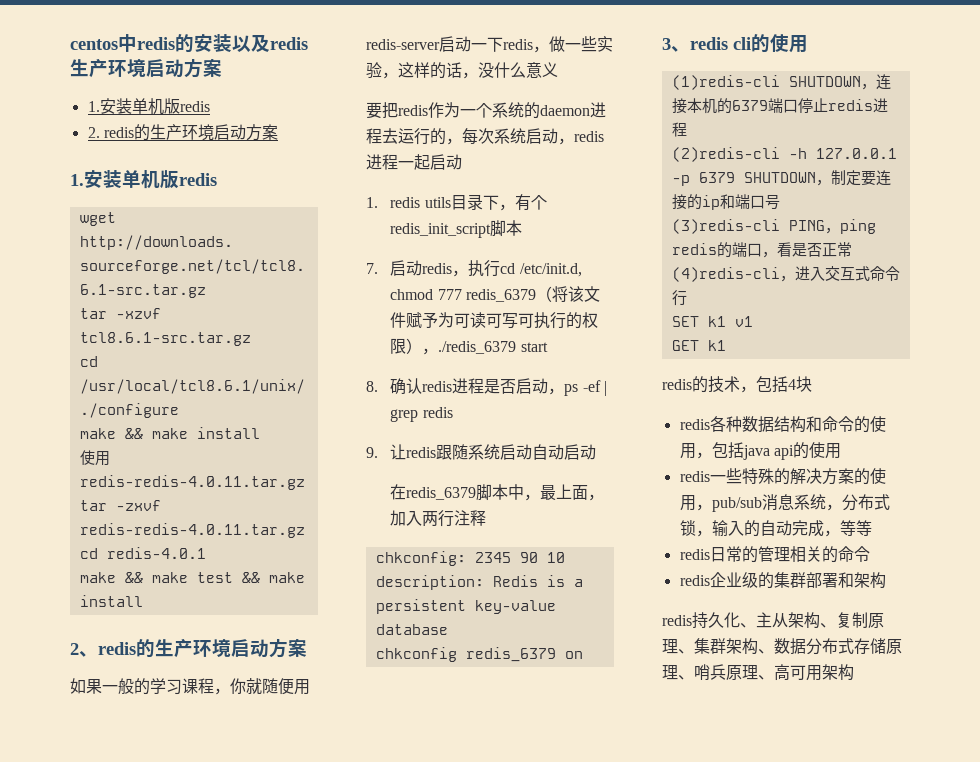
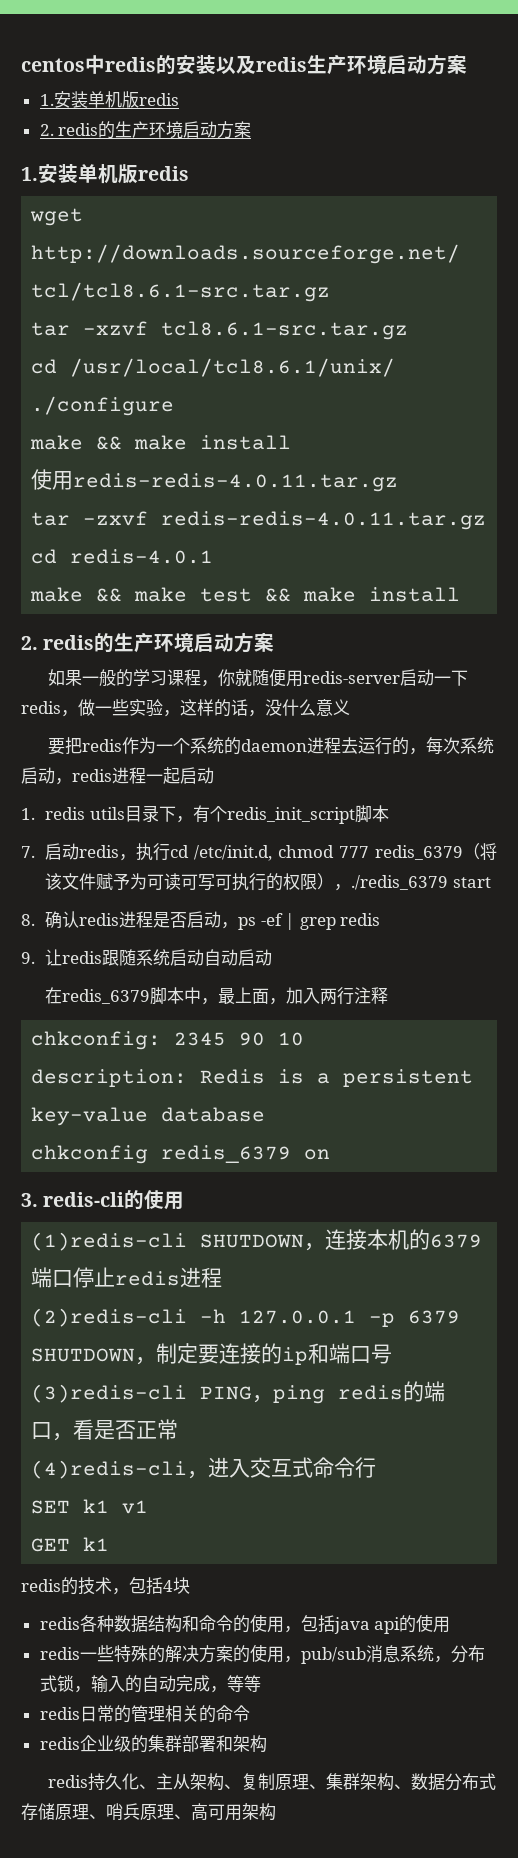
[70,643,98,657] 2、 -> [21,636,38,650] 2.
[662,37,751,52] 3、redis cli -> [21,1192,125,1207] 3. redis-cli

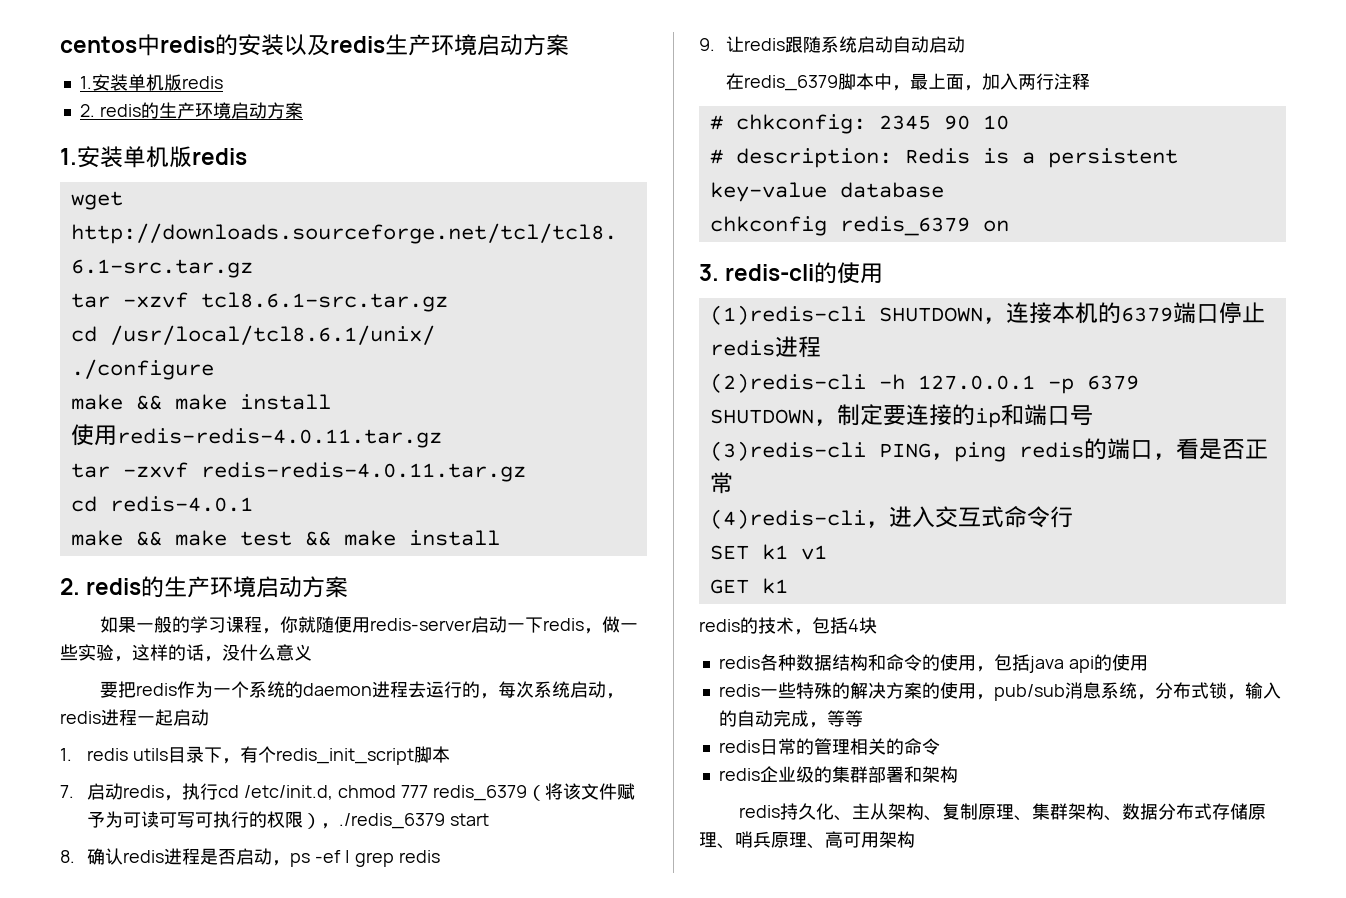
(388, 995) none -> [709,115,723,130] #
(305, 1039) none -> [709,149,723,164] #

